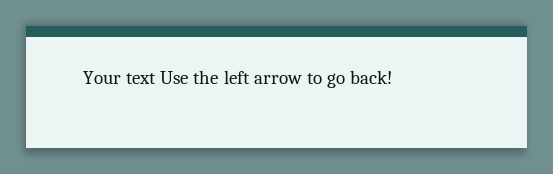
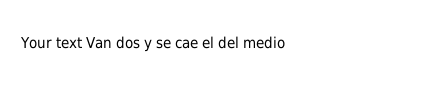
[160,70,393,88] Use the left arrow to go back! -> [86,36,286,52] Van dos y se cae el del medio

